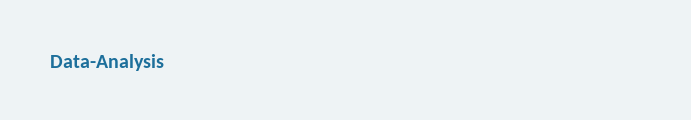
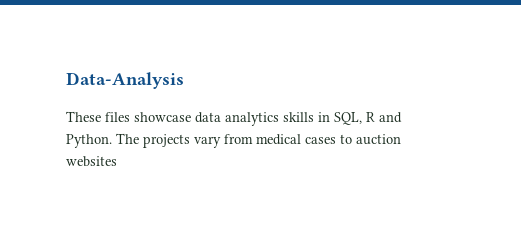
(164, 62) none -> [66,111,402,126] [66,133,401,148] [66,156,117,167] // These files showcase data analytics skills in SQL, R and Python. The projects vary from medical cases to auction websites

